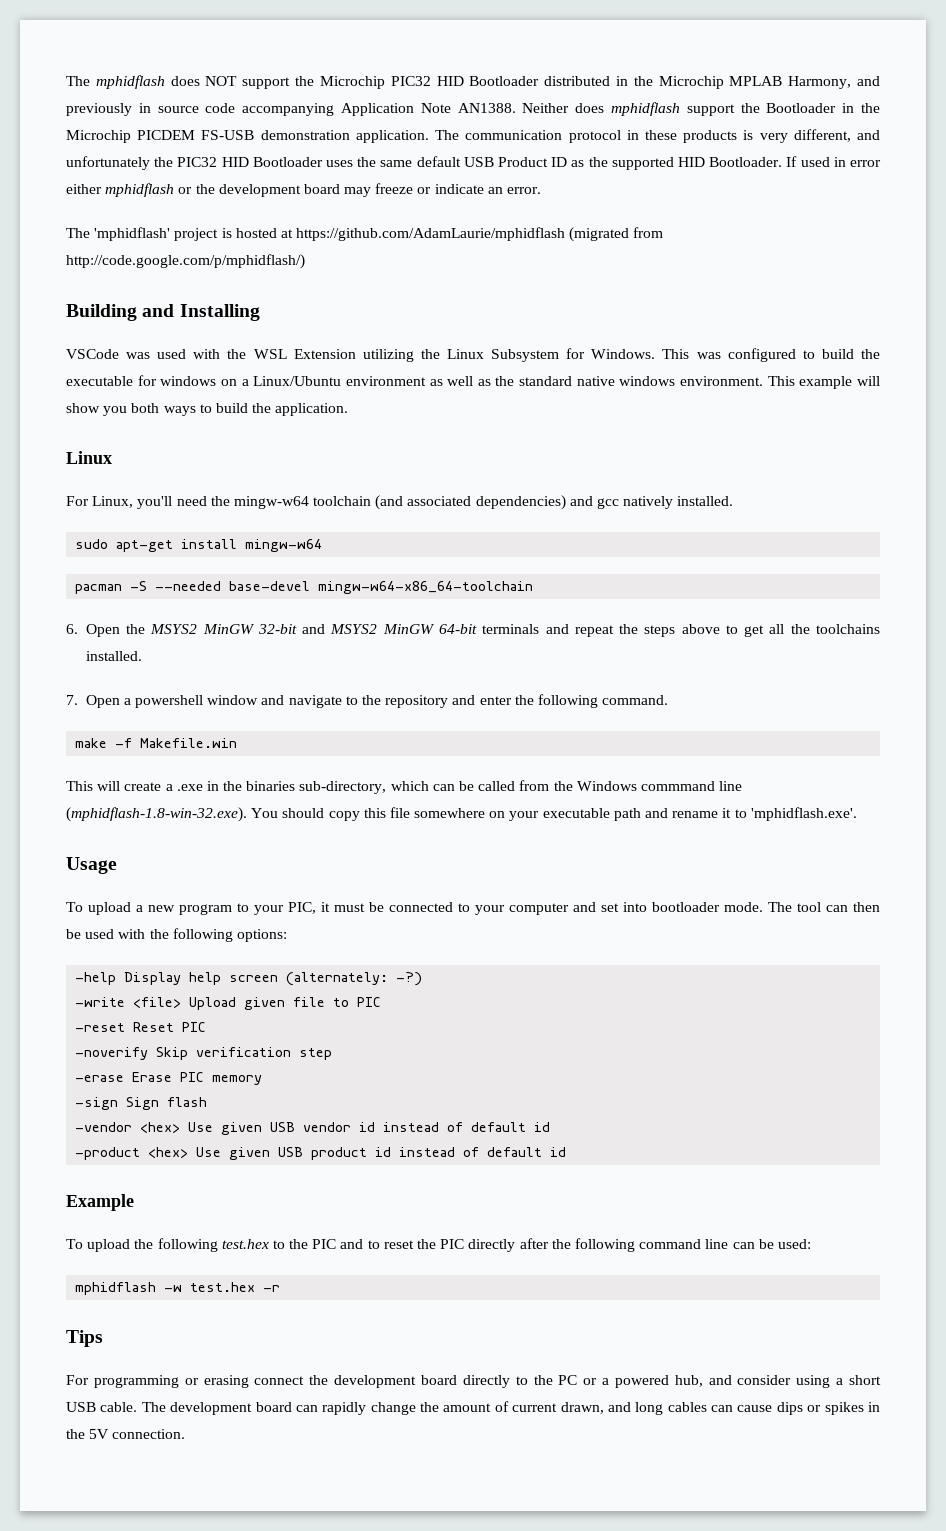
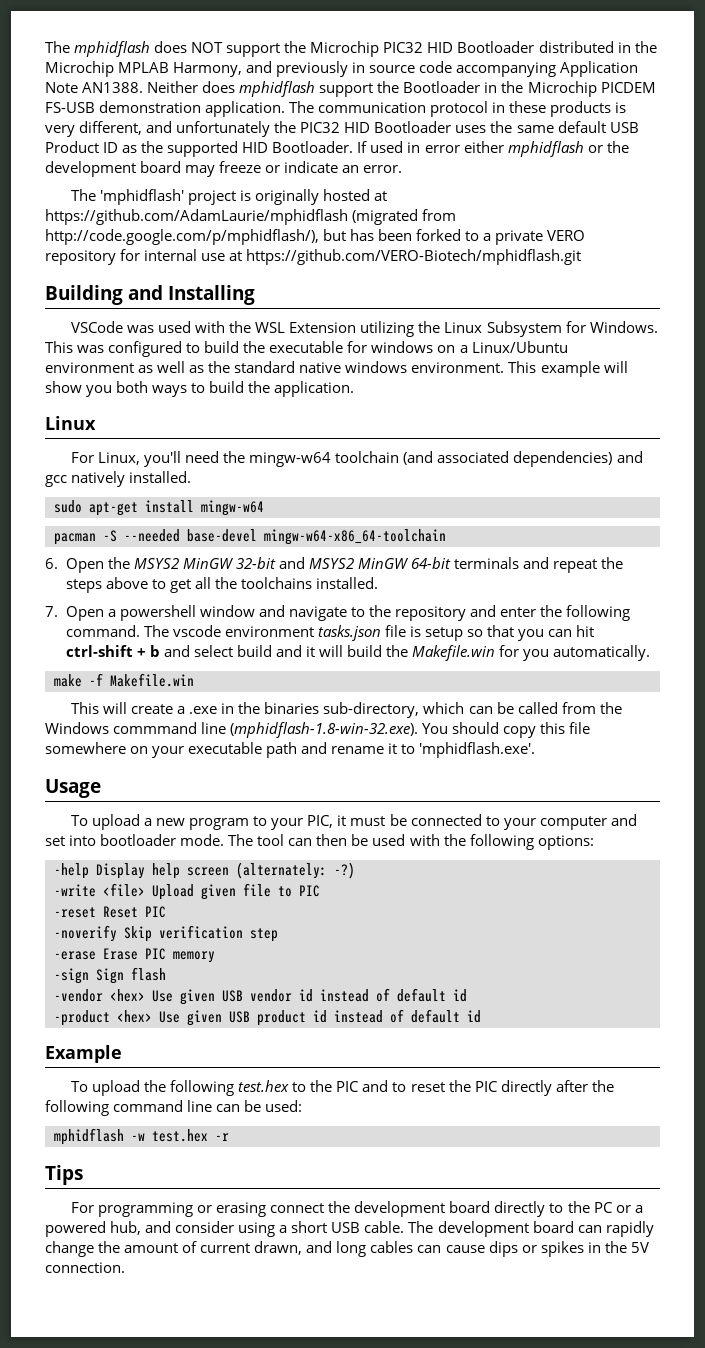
(232, 233) none -> [255,189,320,205] originally
[66,254,305,269] http://code.google.com/p/mphidflash/) -> [45,229,586,245] [45,249,582,265] http://code.google.com/p/mphidflash/), but has been forked to a private VERO repository for internal use at https://github.com/VERO-Biotech/mphidflash.git
(669, 700) none -> [143,625,595,641] [65,645,651,661] The vscode environment tasks.json file is setup so that you can hit ctrl-shift + b and select build and it will build the Makefile.win for you automatically.

